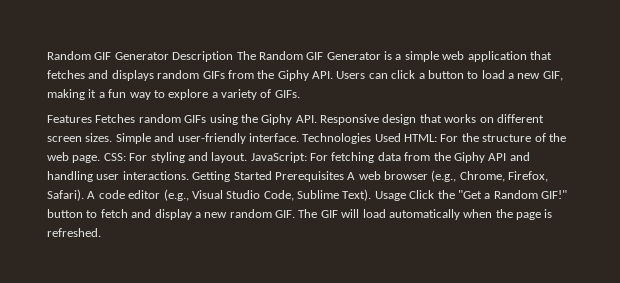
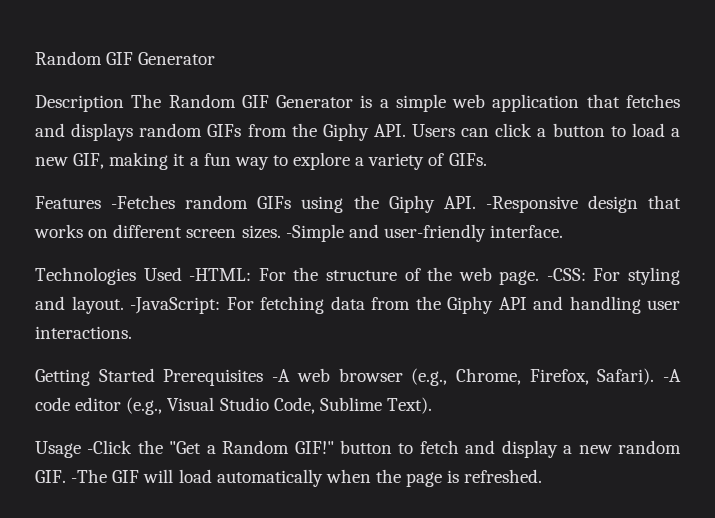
[47,51,169,60] Random GIF Generator -> [35,51,216,65] Random GIF Generator //
[95,114,136,123] Fetches -> [111,195,176,209] -Fetches
[320,114,379,125] Responsive -> [485,196,578,213] -Responsive
[115,133,151,144] Simple -> [285,224,344,242] -Simple
(299, 137) none -> (564, 231) //
[404,134,437,142] HTML: -> [189,268,252,281] -HTML:
[103,153,126,161] CSS: -> [546,268,586,281] -CSS:
[250,152,307,163] JavaScript: -> [130,297,220,314] -JavaScript:
(189, 175) none -> (132, 332) //
[347,172,356,180] A -> [272,369,291,382] -A
[87,191,96,199] A -> [663,369,681,382] -A
[374,190,435,201] Usage Click -> [35,440,133,458] // Usage -Click
[298,209,318,218] The -> [71,469,108,483] -The

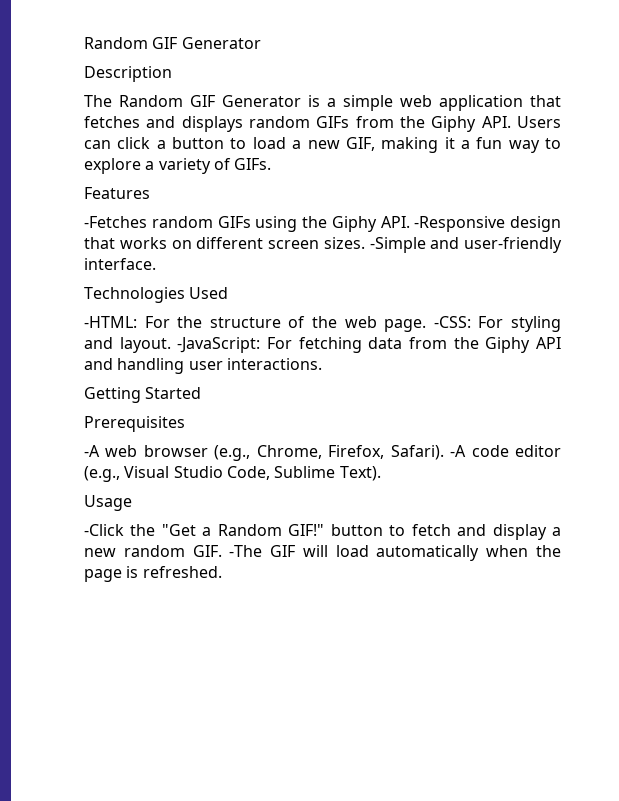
(124, 103) none -> (172, 74) //
(101, 202) none -> (150, 193) //
(182, 274) none -> (229, 293) //
(155, 375) none -> (202, 393) //
(264, 377) none -> (185, 424) //
(81, 449) none -> (132, 503) //

